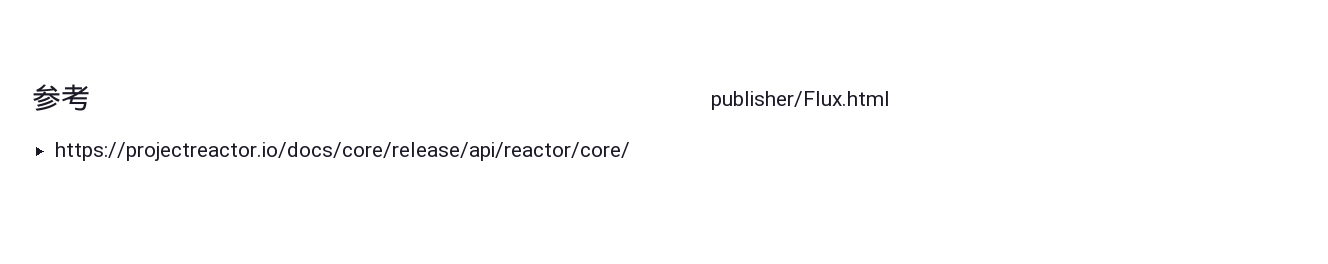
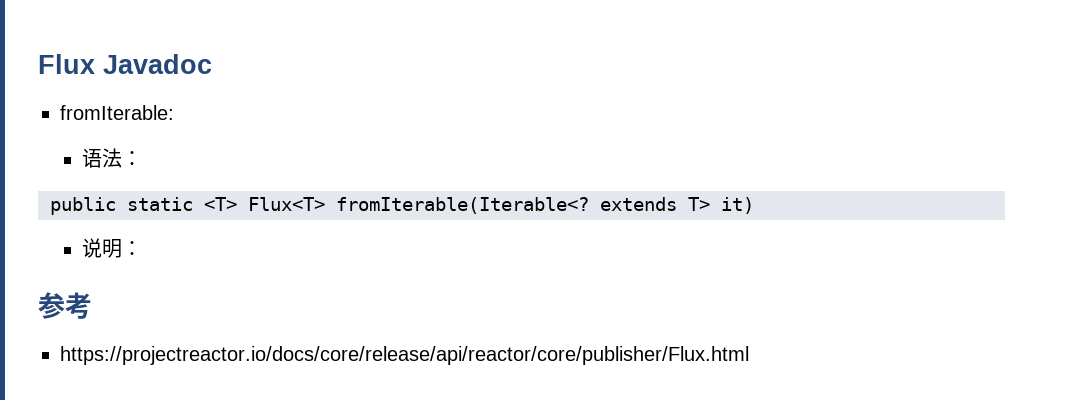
(32, 97) none -> [38,54,212,74] [60,105,174,120] [82,148,143,168] [50,197,754,215] [82,238,143,258] Flux Javadoc // fromIterable: // 语法： // public static <T> Flux<T> fromIterable(Iterable<? extends T> it) // 说明： //

